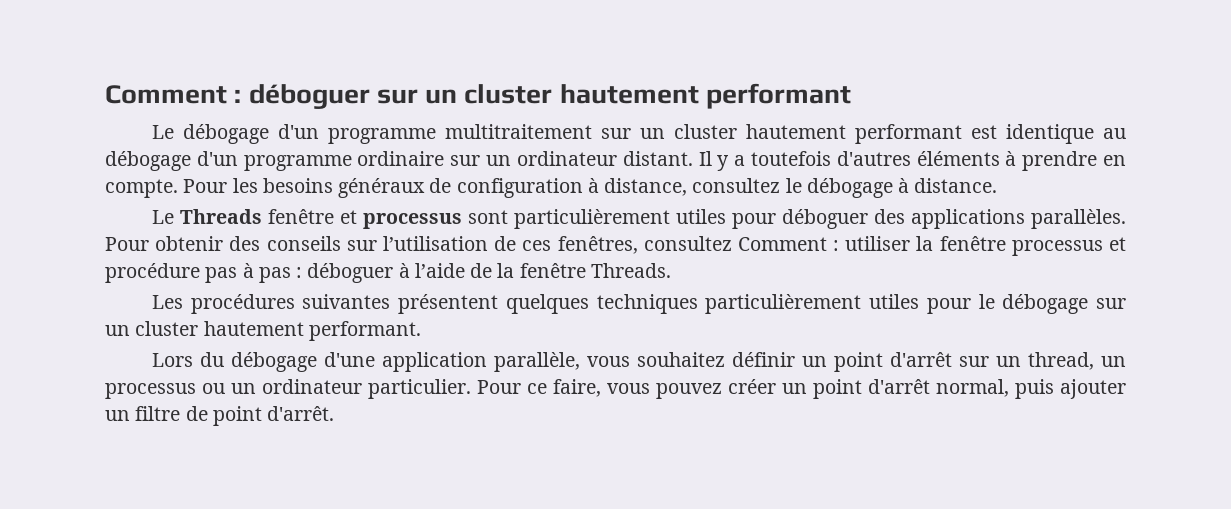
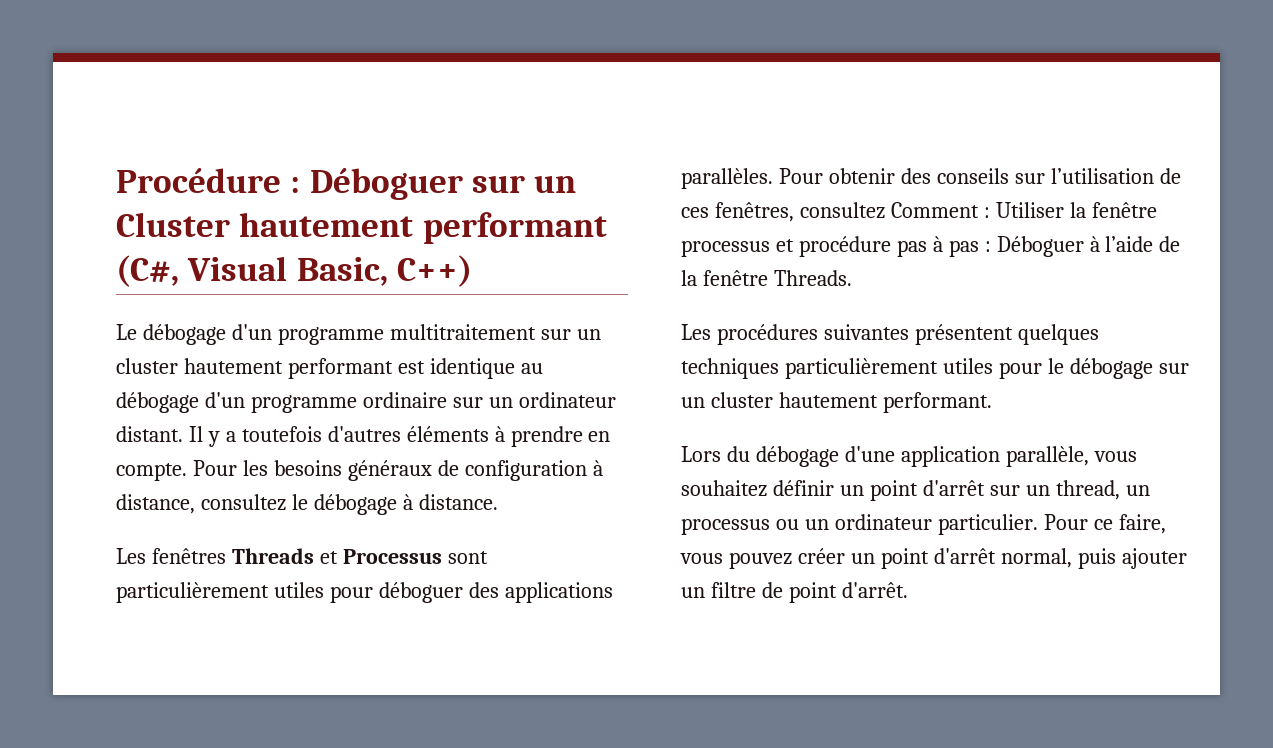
[105,83,852,109] Comment : déboguer sur un cluster hautement performant -> [116,168,577,200] [116,212,607,244] [116,255,472,287] Procédure : Déboguer sur un Cluster hautement performant (C#, Visual Basic, C++)
[151,209,462,229] Le Threads fenêtre et processus -> [116,548,442,564] Les fenêtres Threads et Processus
[845,236,911,251] utiliser -> [995,202,1064,218] Utiliser
[307,263,394,283] déboguer -> [996,236,1084,257] Déboguer

